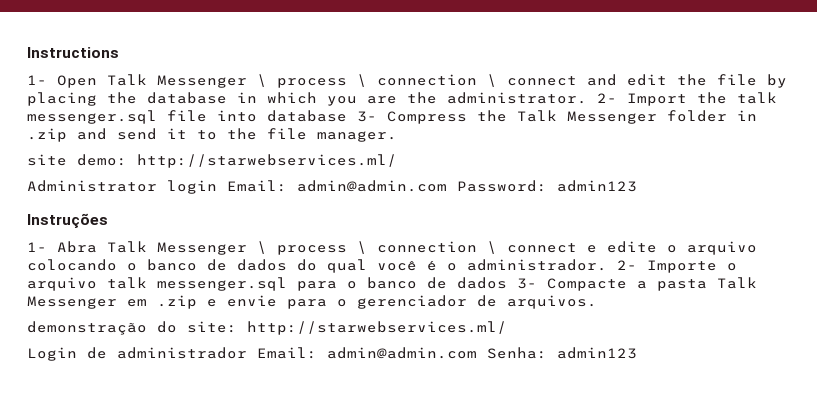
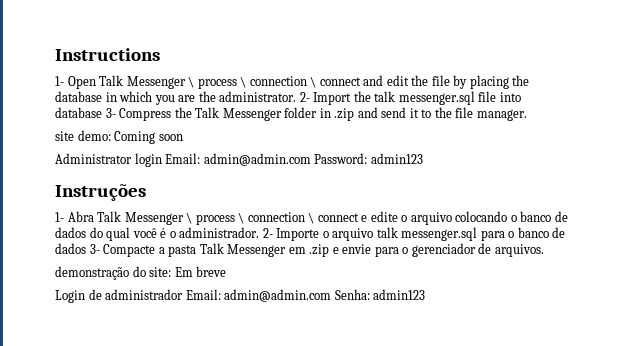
[137,154,397,168] http://starwebservices.ml/ -> [114,131,183,144] Coming soon
[247,321,507,335] http://starwebservices.ml/ -> [174,266,227,277] Em breve

